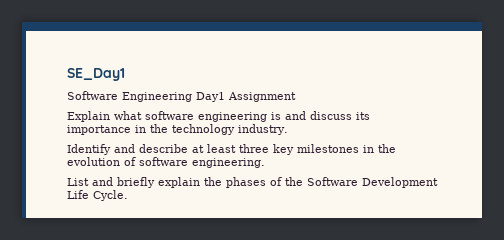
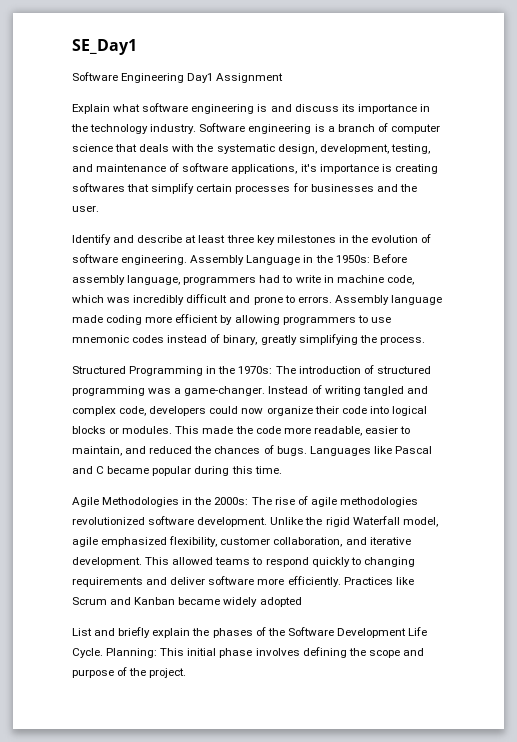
(288, 129) none -> [199,123,440,134] [72,144,430,154] [72,163,438,174] [72,183,417,194] [72,205,99,212] Software engineering is a branch of computer science that deals with the systematic design, development, testing, and maintenance of software applications, it's importance is creating softwares that simplify certain processes for businesses and the user.
(265, 163) none -> [190,254,407,265] [72,275,414,285] [72,294,442,305] [72,314,391,325] [72,334,425,345] [72,365,431,376] [72,385,428,396] [72,406,427,416] [72,426,411,436] [72,445,432,456] [72,466,282,476] [72,496,418,507] [72,516,438,527] [72,536,411,547] [72,557,415,567] [72,576,414,587] [72,597,302,607] Assembly Language in the 1950s: Before assembly language, programmers had to write in machine code, which was incredibly difficult and prone to errors. Assembly language made coding more efficient by allowing programmers to use mnemonic codes instead of binary, greatly simplifying the process. // Structured Programming in the 1970s: The introduction of structured programming was a game-changer. Instead of writing tangled and complex code, developers could now organize their code into logical blocks or modules. This made the code more readable, easier to maintain, and reduced the chances of bugs. Languages like Pascal and C became popular during this time. // Agile Methodologies in the 2000s: The rise of agile methodologies revolutionized software development. Unlike the rigid Waterfall model, agile emphasized flexibility, customer collaboration, and iterative development. This allowed teams to respond quickly to changing requirements and deliver software more efficiently. Practices like Scrum and Kanban became widely adopted
(128, 195) none -> [106,647,424,658] [72,667,187,678] Planning: This initial phase involves defining the scope and purpose of the project.

